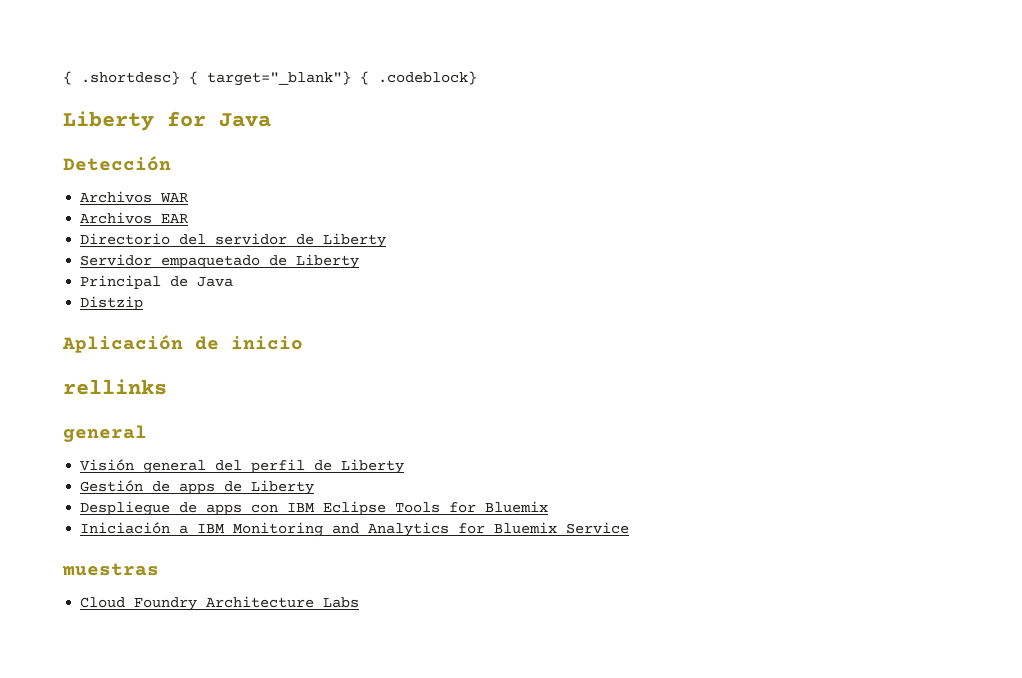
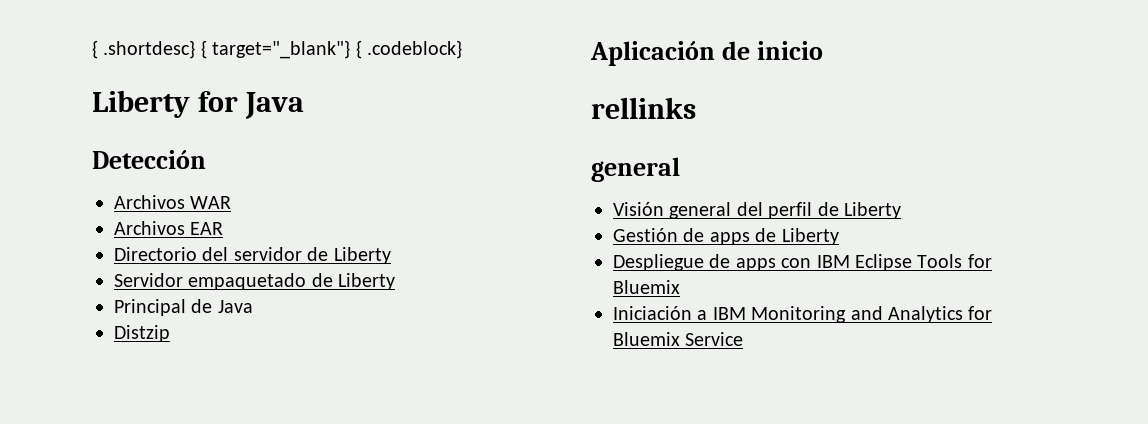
[62,563,159,576] [80,596,360,611] // muestras // Cloud Foundry Architecture Labs -> (744, 339) none

